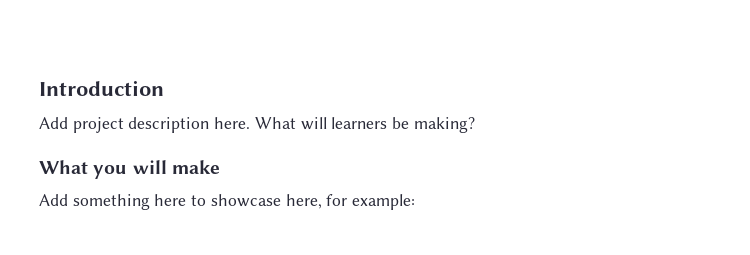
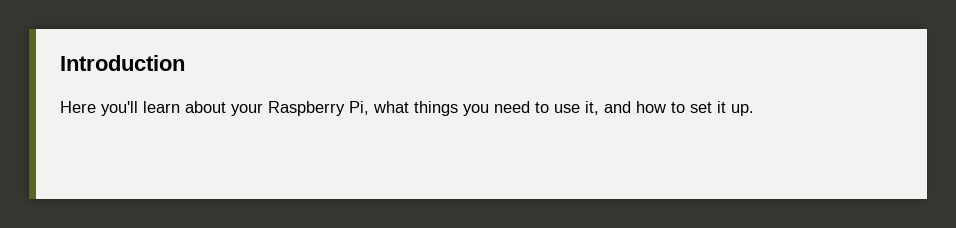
[39,117,475,133] [39,160,220,179] [39,194,416,210] Add project description here. What will learners be making? // What you will make // Add something here to showcase here, for example: -> [60,101,754,116] Here you'll learn about your Raspberry Pi, what things you need to use it, and how to set it up.

